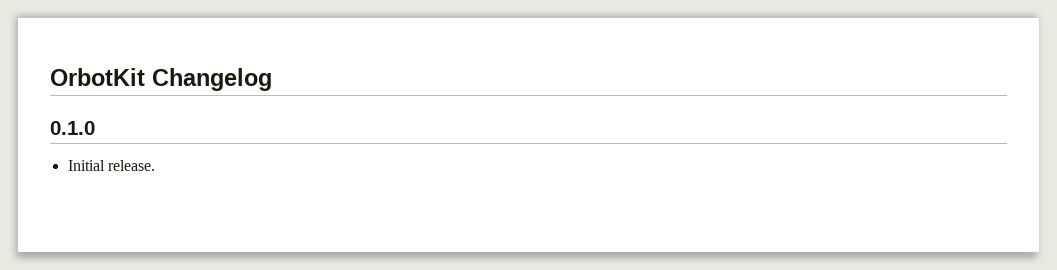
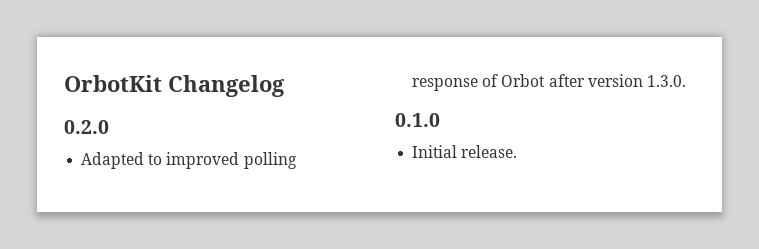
(272, 79) none -> [64,120,109,134] [81,152,297,169] [412,74,686,91] // 0.2.0 // Adapted to improved polling response of Orbot after version 1.3.0.

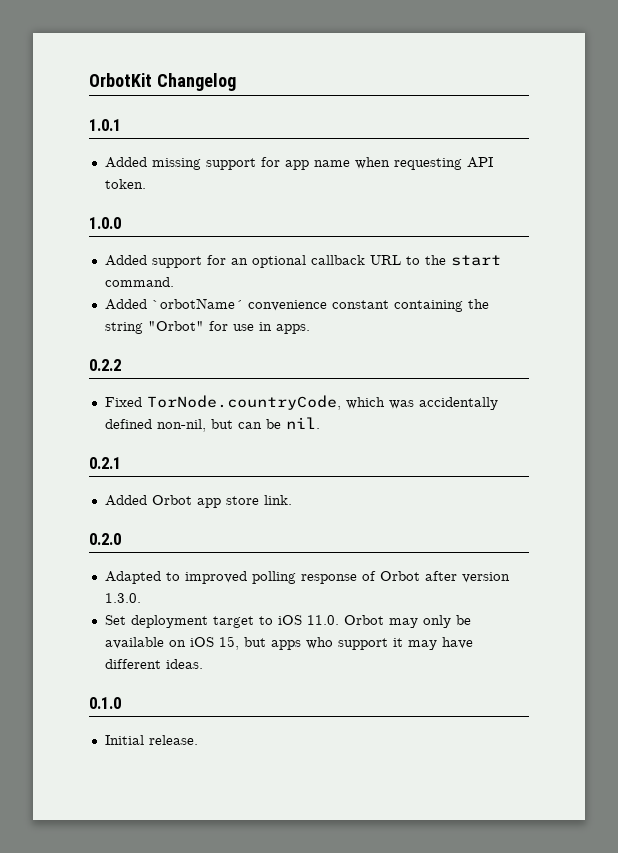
(285, 86) none -> [89,119,121,131] [104,157,493,170] [104,179,146,189] [89,217,121,229] [104,255,501,268] [104,277,174,287] [104,298,489,312] [104,321,310,334] [89,359,121,371] [104,395,498,410] [104,417,320,432] [89,457,121,469] [104,495,292,508] // 1.0.1 // Added missing support for app name when requesting API token. // 1.0.0 // Added support for an optional callback URL to the start command. // Added `orbotName´ convenience constant containing the string "Orbot" for use in apps. // 0.2.2 // Fixed TorNode.countryCode, which was accidentally defined non-nil, but can be nil. // 0.2.1 // Added Orbot app store link.
(686, 81) none -> [104,615,471,628] [104,636,473,650] [104,659,203,669] // Set deployment target to iOS 11.0. Orbot may only be available on iOS 15, but apps who support it may have different ideas.

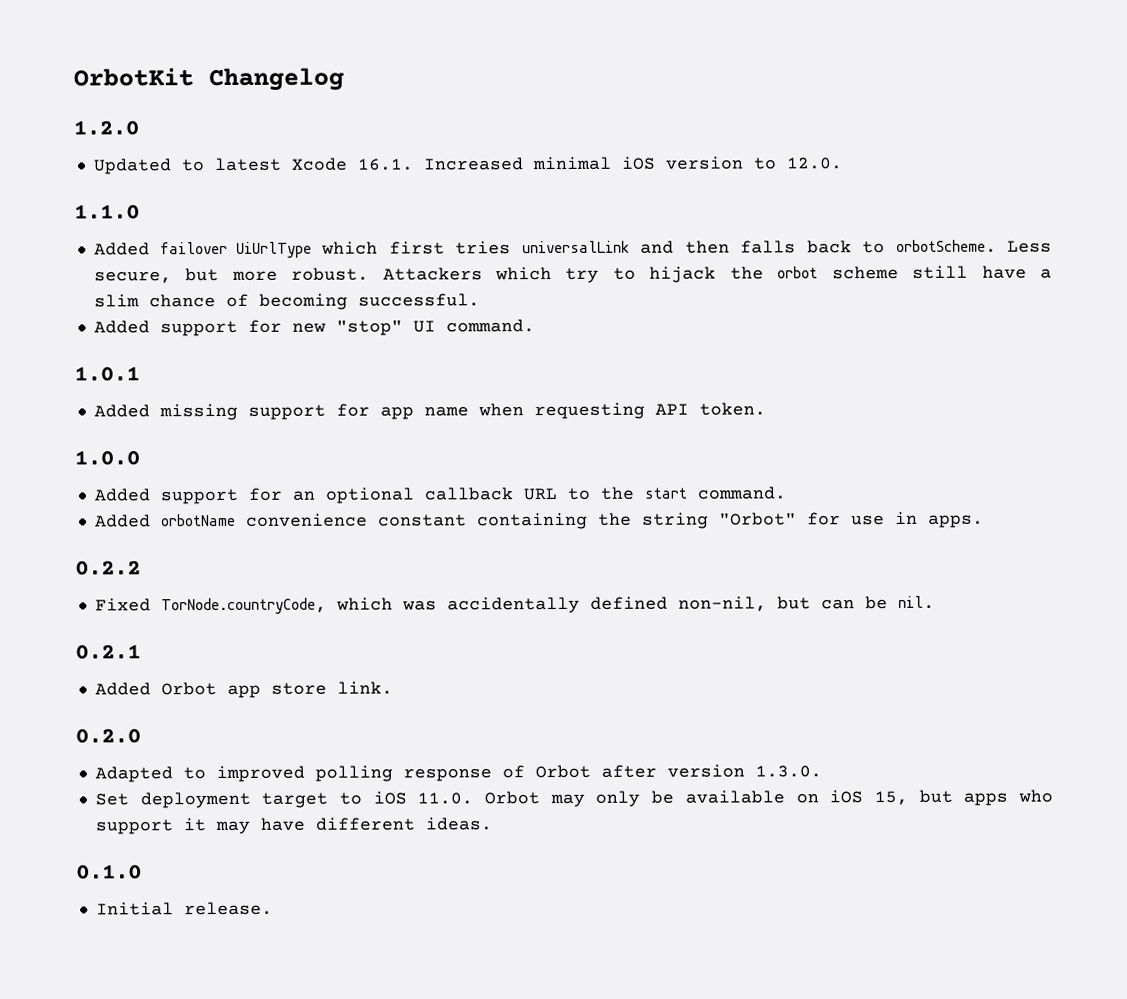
(236, 82) none -> [73,120,139,136] [92,156,843,175] [74,204,140,220] [93,239,1053,258] [93,265,1053,284] [93,293,480,310] [93,319,535,337] // 1.2.0 // Updated to latest Xcode 16.1. Increased minimal iOS version to 12.0. // 1.1.0 // Added failover UiUrlType which first tries universalLink and then falls back to orbotScheme. Less secure, but more robust. Attackers which try to hijack the orbot scheme still have a slim chance of becoming successful. // Added support for new "stop" UI command.
[151,298,243,309] `orbotName´ -> [160,513,236,527] orbotName

